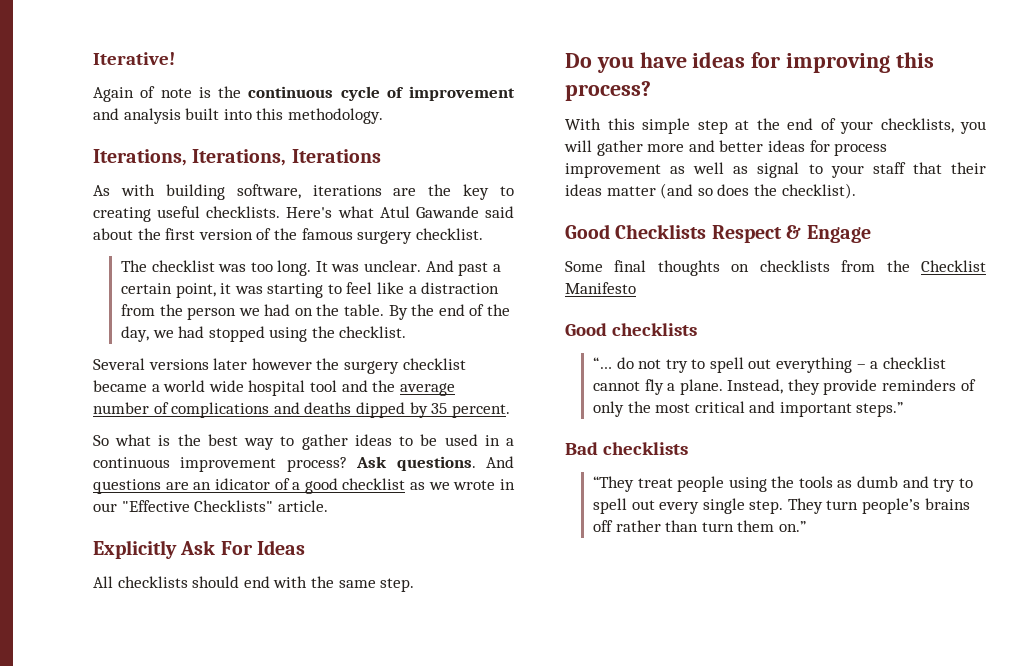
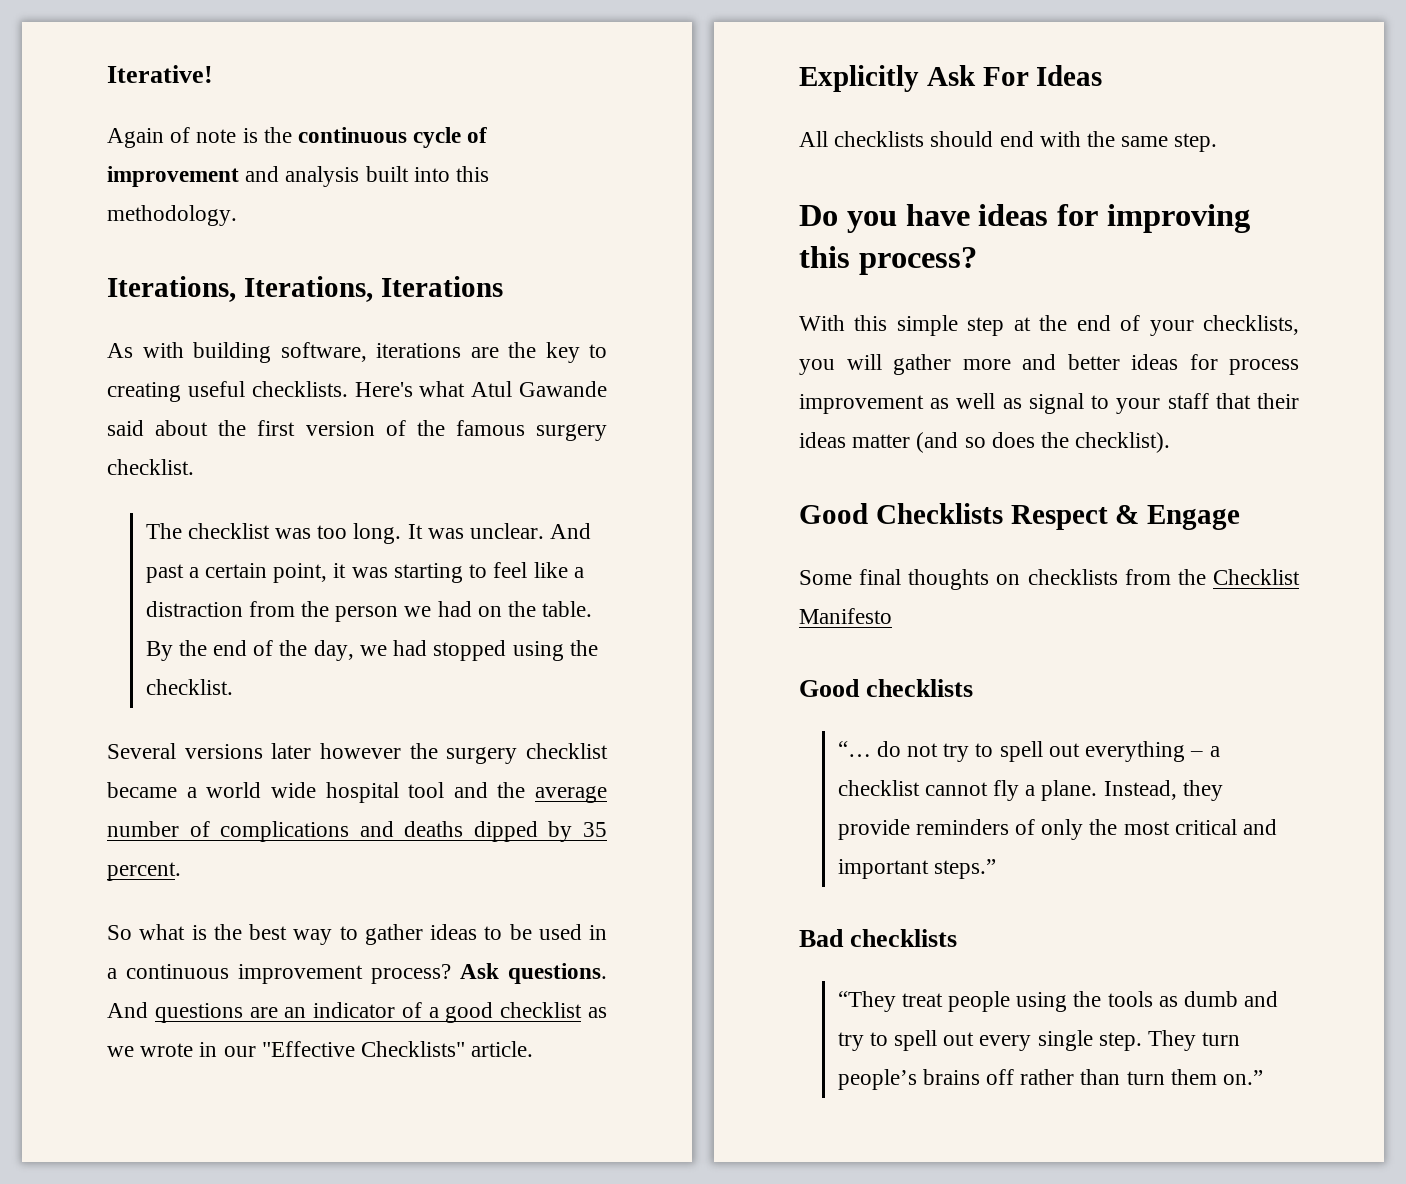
[214,478,270,490] idicator -> [313,1002,396,1018] indicator

